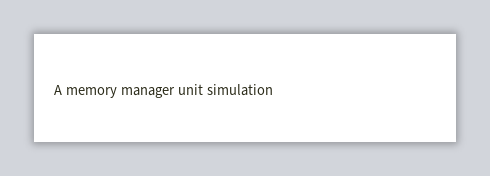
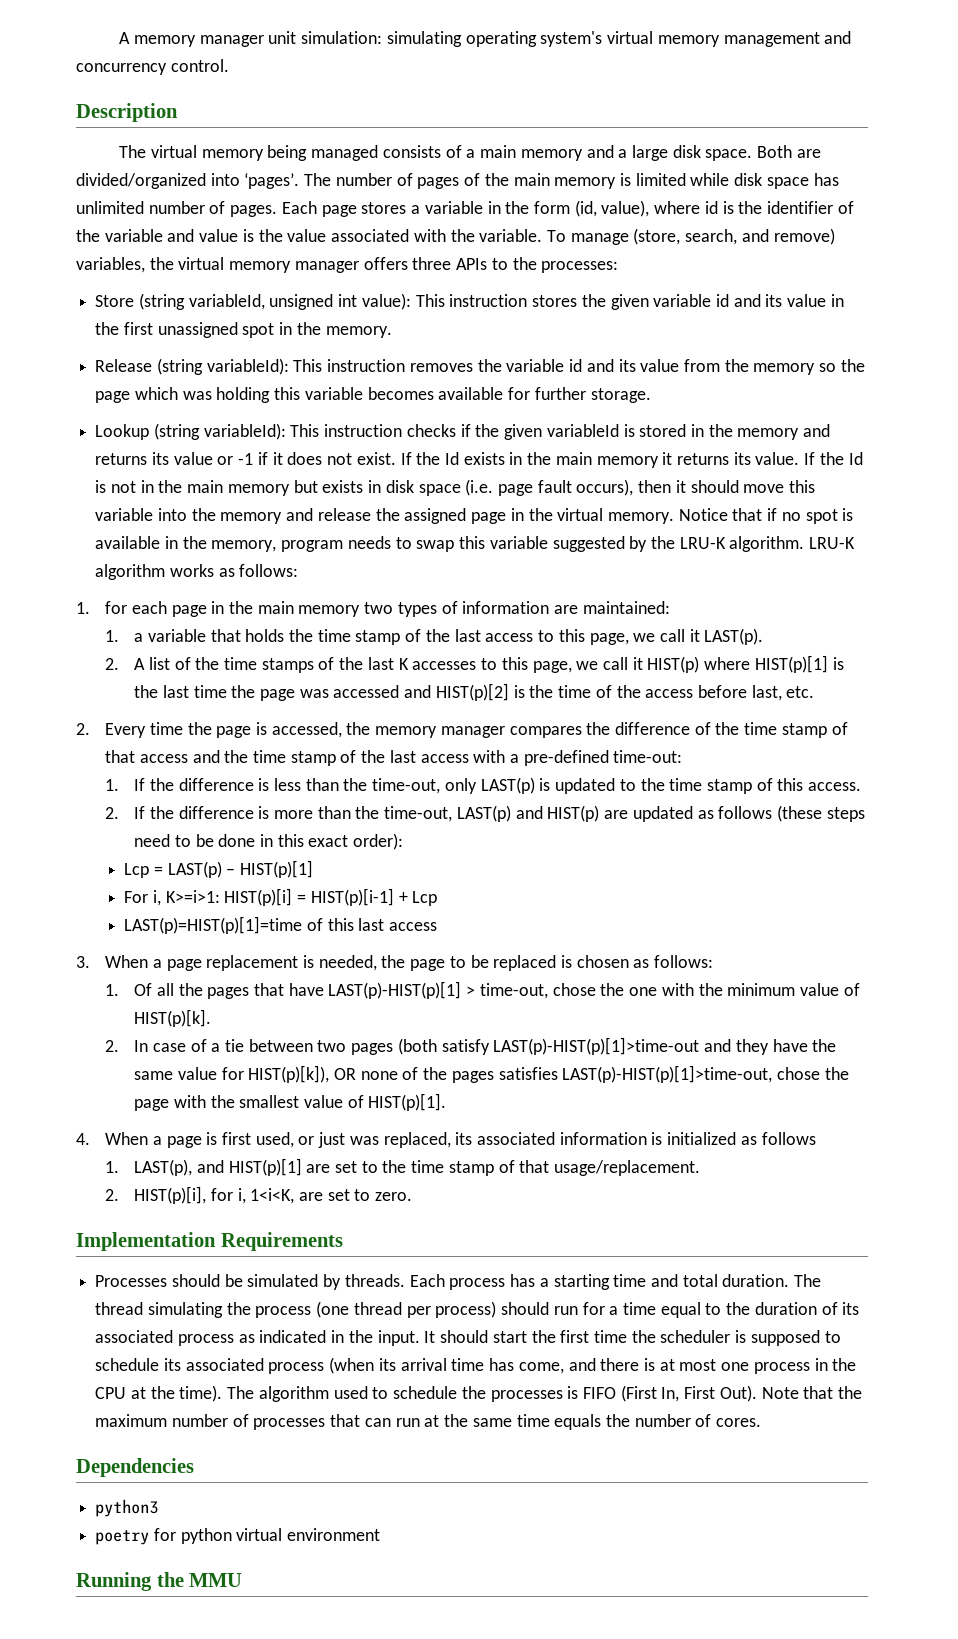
[206,84,273,96] simulation -> [301,31,852,47] [76,59,229,75] [76,103,178,122] [119,145,821,161] [76,173,839,189] [76,200,854,217] [76,228,835,245] [76,257,619,273] [95,293,844,310] [95,322,392,338] [95,358,865,375] [95,387,651,403] [95,423,831,440] [95,452,863,468] [95,479,816,496] [95,508,854,524] [95,536,856,552] [95,564,299,580] [76,601,670,617] [105,628,764,645] [105,655,844,673] [134,683,815,701] [76,722,848,738] [105,750,683,766] [105,777,862,794] [105,805,865,822] [134,833,404,850] [124,860,314,878] [124,888,438,906] [124,916,438,934] [76,955,714,971] [105,981,860,999] [134,1009,212,1027] [105,1037,837,1055] [134,1065,849,1083] [134,1093,447,1111] [76,1132,816,1148] [105,1158,701,1176] [105,1186,413,1204] [76,1232,343,1251] [95,1274,822,1290] [95,1301,860,1318] [95,1330,841,1346] [95,1357,857,1374] [95,1385,863,1402] [95,1414,762,1430] [76,1458,194,1477] [95,1499,159,1517] [95,1528,381,1545] [76,1572,243,1591] simulation: simulating operating system's virtual memory management and concurrency control. // Description // The virtual memory being managed consists of a main memory and a large disk space. Both are divided/organized into ‘pages’. The number of pages of the main memory is limited while disk space has unlimited number of pages. Each page stores a variable in the form (id, value), where id is the identifier of the variable and value is the value associated with the variable. To manage (store, search, and remove) variables, the virtual memory manager offers three APIs to the processes: // Store (string variableId, unsigned int value): This instruction stores the given variable id and its value in the first unassigned spot in the memory. // Release (string variableId): This instruction removes the variable id and its value from the memory so the page which was holding this variable becomes available for further storage. // Lookup (string variableId): This instruction checks if the given variableId is stored in the memory and returns its value or -1 if it does not exist. If the Id exists in the main memory it returns its value. If the Id is not in the main memory but exists in disk space (i.e. page fault occurs), then it should move this variable into the memory and release the assigned page in the virtual memory. Notice that if no spot is available in the memory, program needs to swap this variable suggested by the LRU-K algorithm. LRU-K algorithm works as follows: // 1. for each page in the main memory two types of information are maintained: // 1. a variable that holds the time stamp of the last access to this page, we call it LAST(p). // 2. A list of the time stamps of the last K accesses to this page, we call it HIST(p) where HIST(p)[1] is the last time the page was accessed and HIST(p)[2] is the time of the access before last, etc. // 2. Every time the page is accessed, the memory manager compares the difference of the time stamp of that access and the time stamp of the last access with a pre-defined time-out: // 1. If the difference is less than the time-out, only LAST(p) is updated to the time stamp of this access. // 2. If the difference is more than the time-out, LAST(p) and HIST(p) are updated as follows (these steps need to be done in this exact order): // Lcp = LAST(p) – HIST(p)[1] // For i, K>=i>1: HIST(p)[i] = HIST(p)[i-1] + Lcp // LAST(p)=HIST(p)[1]=time of this last access // 3. When a page replacement is needed, the page to be replaced is chosen as follows: // 1. Of all the pages that have LAST(p)-HIST(p)[1] > time-out, chose the one with the minimum value of HIST(p)[k]. // 2. In case of a tie between two pages (both satisfy LAST(p)-HIST(p)[1]>time-out and they have the same value for HIST(p)[k]), OR none of the pages satisfies LAST(p)-HIST(p)[1]>time-out, chose the page with the smallest value of HIST(p)[1]. // 4. When a page is first used, or just was replaced, its associated information is initialized as follows // 1. LAST(p), and HIST(p)[1] are set to the time stamp of that usage/replacement. // 2. HIST(p)[i], for i, 1<i<K, are set to zero. // Implementation Requirements // Processes should be simulated by threads. Each process has a starting time and total duration. The thread simulating the process (one thread per process) should run for a time equal to the duration of its associated process as indicated in the input. It should start the first time the scheduler is supposed to schedule its associated process (when its arrival time has come, and there is at most one process in the CPU at the time). The algorithm used to schedule the processes is FIFO (First In, First Out). Note that the maximum number of processes that can run at the same time equals the number of cores. // Dependencies // python3 // poetry for python virtual environment // Running the MMU

